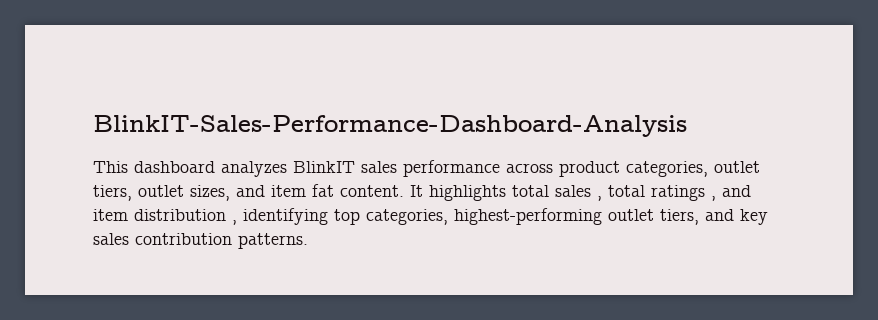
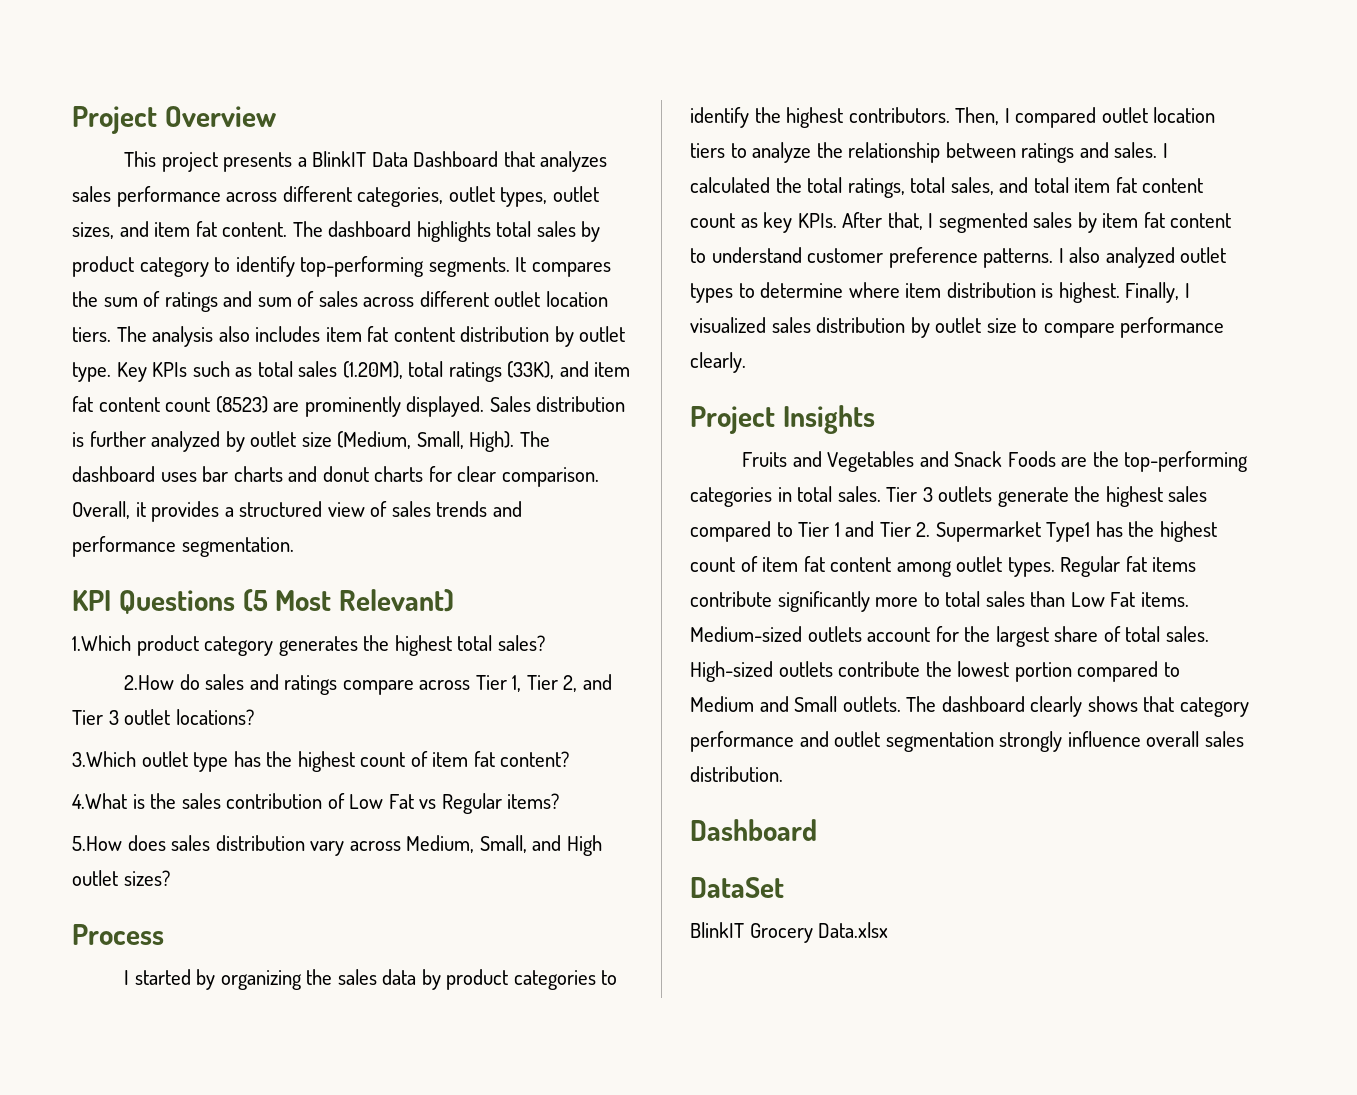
[93,115,687,137] BlinkIT-Sales-Performance-Dashboard-Analysis -> [72,106,276,134] Project Overview
[134,161,355,177] dashboard analyzes BlinkIT -> [161,151,608,172] project presents a BlinkIT Data Dashboard that analyzes
[559,161,620,177] product -> [282,186,352,202] different
[93,185,132,201] tiers, -> [500,187,548,207] types,
[410,185,423,197] It -> [292,221,412,237] The dashboard
[597,196,602,201] , -> [581,221,601,242] [72,256,611,277] [72,291,608,312] [72,326,626,347] [72,361,403,382] by product category to identify top-performing segments. It compares the sum of ratings and sum of sales across different outlet location tiers. The analysis also includes item fat content distribution by outlet type. Key KPIs such as total sales (1.20M),
[711,185,751,201] [93,208,768,225] [93,233,308,249] , and item distribution , identifying top categories, highest-performing outlet tiers, and key sales contribution patterns. -> [507,361,631,379] [72,396,626,417] [72,431,550,452] [72,466,599,487] [72,501,522,522] [72,536,294,557] [72,589,455,614] [72,635,545,656] [124,674,613,695] [72,709,254,725] [72,751,570,772] [72,793,560,814] [72,835,602,856] [72,870,170,886] [72,924,164,945] [124,969,618,990] [690,107,1216,128] [690,142,1168,163] [690,177,1204,198] [690,212,1232,233] [690,247,1227,268] [690,282,1190,303] [690,317,1225,338] [690,352,746,373] [690,405,875,434] [742,451,1249,472] [690,486,1208,507] [690,521,1217,542] [690,556,1197,577] [690,591,1189,612] [690,626,1209,647] [690,661,1180,682] [690,696,1249,717] [690,731,1244,752] [690,766,783,782] [690,819,817,841] [690,877,784,898] [690,922,889,943] (33K), and item fat content count (8523) are prominently displayed. Sales distribution is further analyzed by outlet size (Medium, Small, High). The dashboard uses bar charts and donut charts for clear comparison. Overall, it provides a structured view of sales trends and performance segmentation. // KPI Questions (5 Most Relevant) // 1.Which product category generates the highest total sales? // 2.How do sales and ratings compare across Tier 1, Tier 2, and Tier 3 outlet locations? // 3.Which outlet type has the highest count of item fat content? // 4.What is the sales contribution of Low Fat vs Regular items? // 5.How does sales distribution vary across Medium, Small, and High outlet sizes? // Process // I started by organizing the sales data by product categories to identify the highest contributors. Then, I compared outlet location tiers to analyze the relationship between ratings and sales. I calculated the total ratings, total sales, and total item fat content count as key KPIs. After that, I segmented sales by item fat content to understand customer preference patterns. I also analyzed outlet types to determine where item distribution is highest. Finally, I visualized sales distribution by outlet size to compare performance clearly. // Project Insights // Fruits and Vegetables and Snack Foods are the top-performing categories in total sales. Tier 3 outlets generate the highest sales compared to Tier 1 and Tier 2. Supermarket Type1 has the highest count of item fat content among outlet types. Regular fat items contribute significantly more to total sales than Low Fat items. Medium-sized outlets account for the largest share of total sales. High-sized outlets contribute the lowest portion compared to Medium and Small outlets. The dashboard clearly shows that category performance and outlet segmentation strongly influence overall sales distribution. // Dashboard // DataSet // BlinkIT Grocery Data.xlsx

